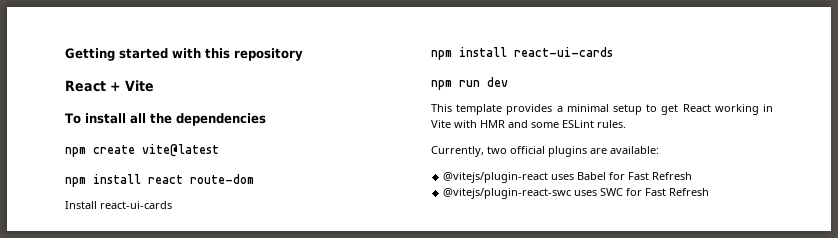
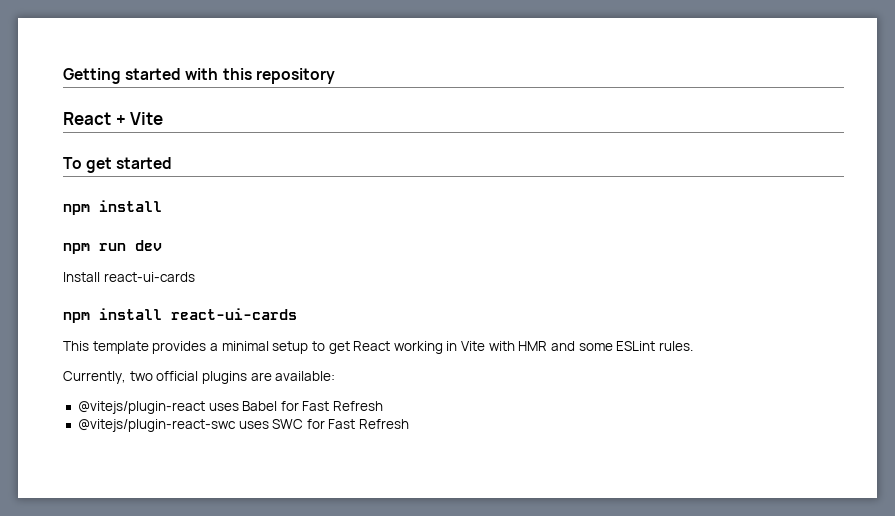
[84,113,266,126] [65,144,219,157] [65,174,254,187] install all the dependencies // npm create vite@latest // npm install react route-dom -> [86,157,173,173] [63,200,162,215] [63,240,162,254] get started // npm install // npm run dev
[431,77,508,90] // npm run dev -> (297, 314) none

